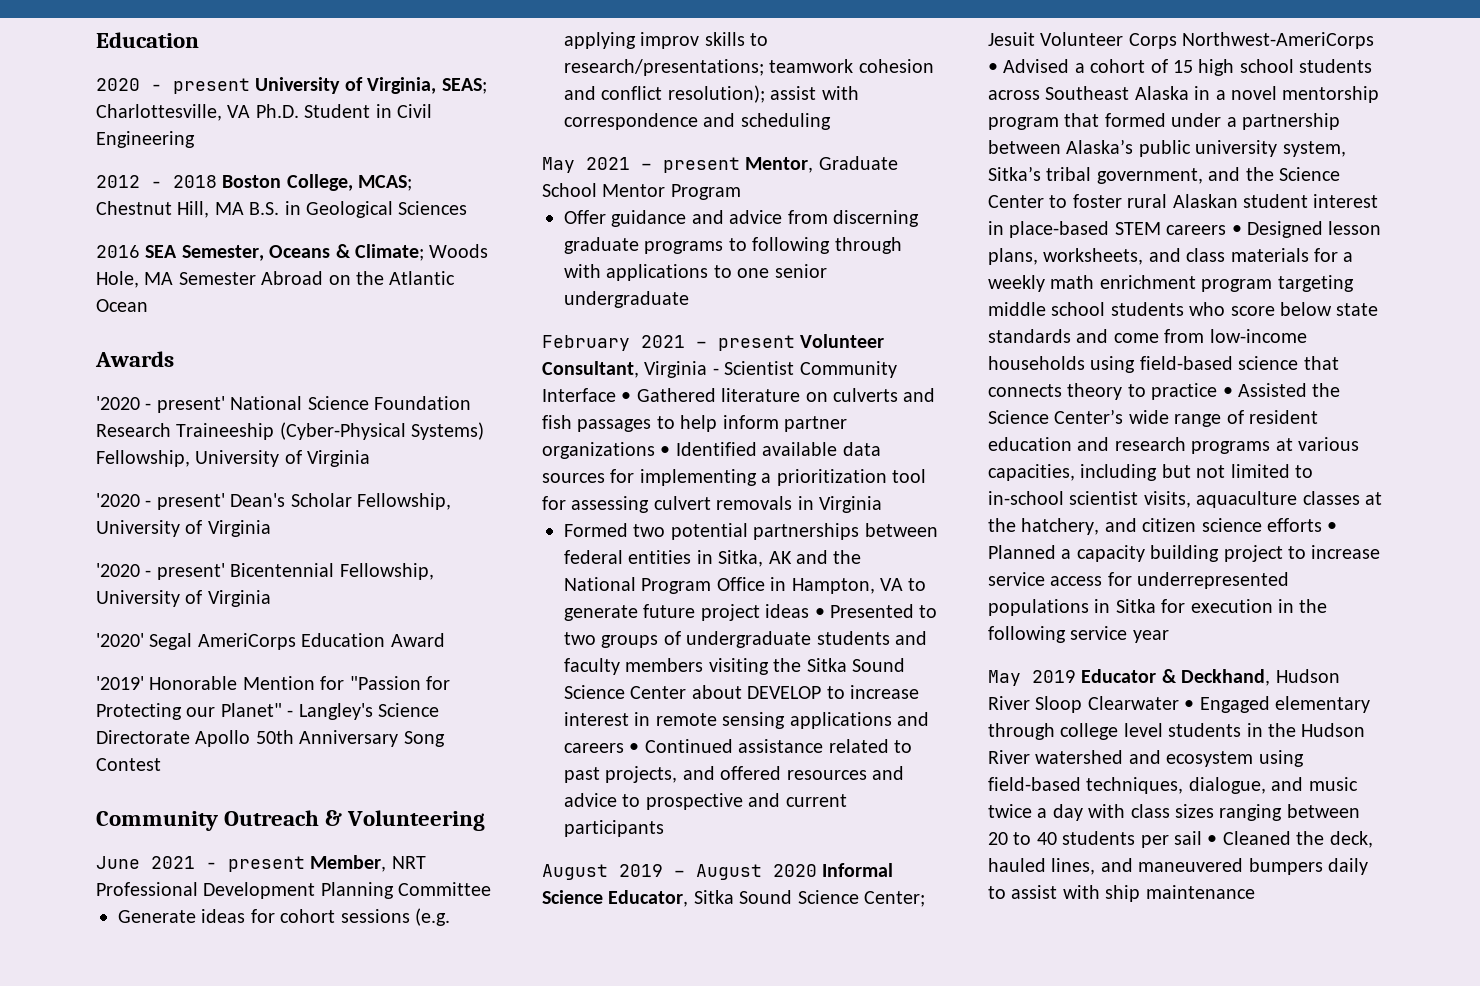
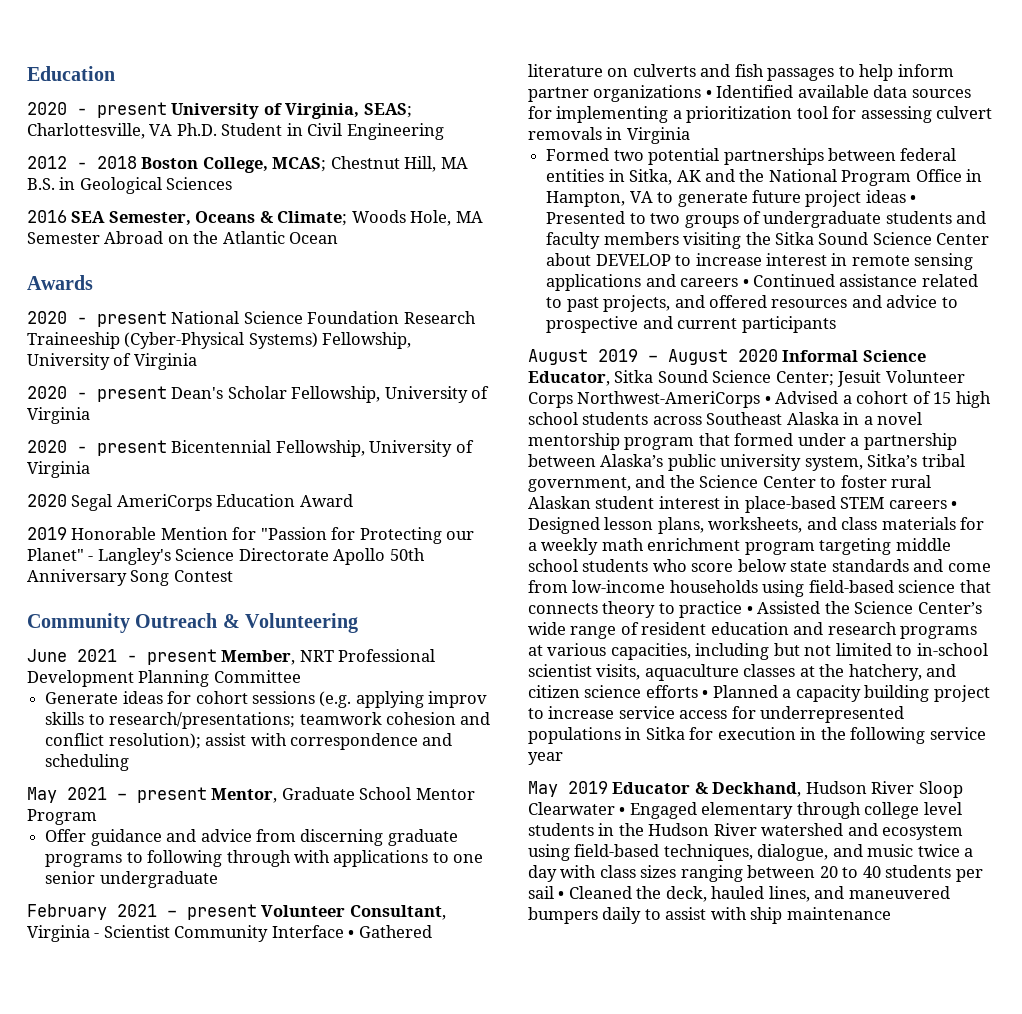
[96,396,225,413] '2020 - present' -> [27,311,167,327] 2020 - present
[96,493,225,510] '2020 - present' -> [27,386,167,402] 2020 - present
[96,563,225,580] '2020 - present' -> [27,440,167,456] 2020 - present
[96,633,144,647] '2020' -> [27,494,67,507] 2020
[96,676,144,690] '2019' -> [27,527,67,540] 2019

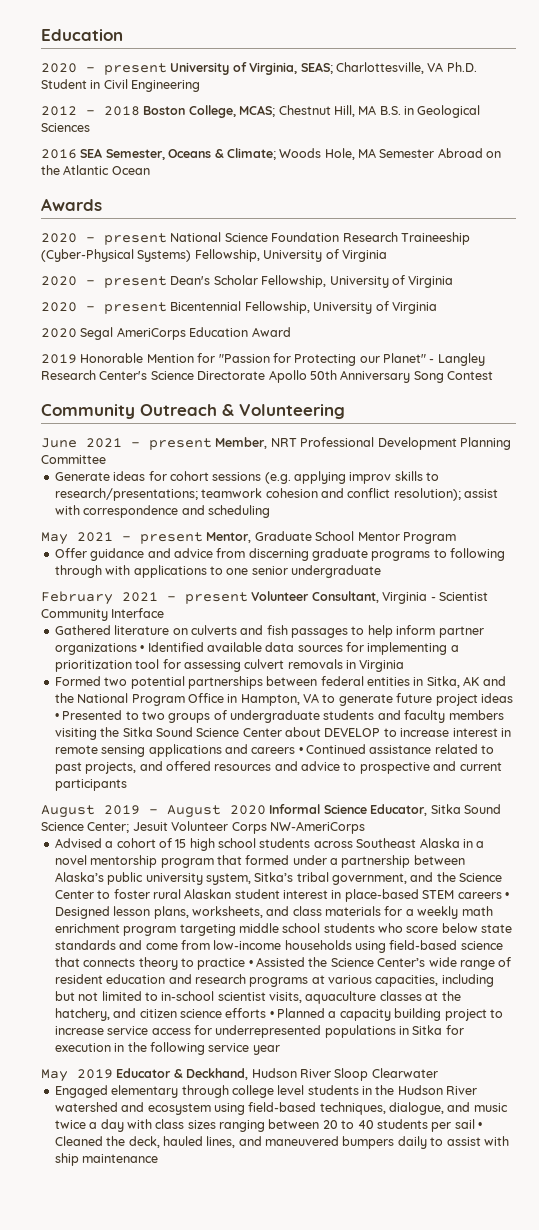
[97,548,171,565] Langley's -> [437,353,485,366] [41,370,148,380] Langley Research Center's
[348,930,355,938] • -> (165, 613) //
[577,391,771,408] Northwest-AmeriCorps • -> [269,821,365,834] NW-AmeriCorps //
[619,807,626,815] • -> (438, 1073) //

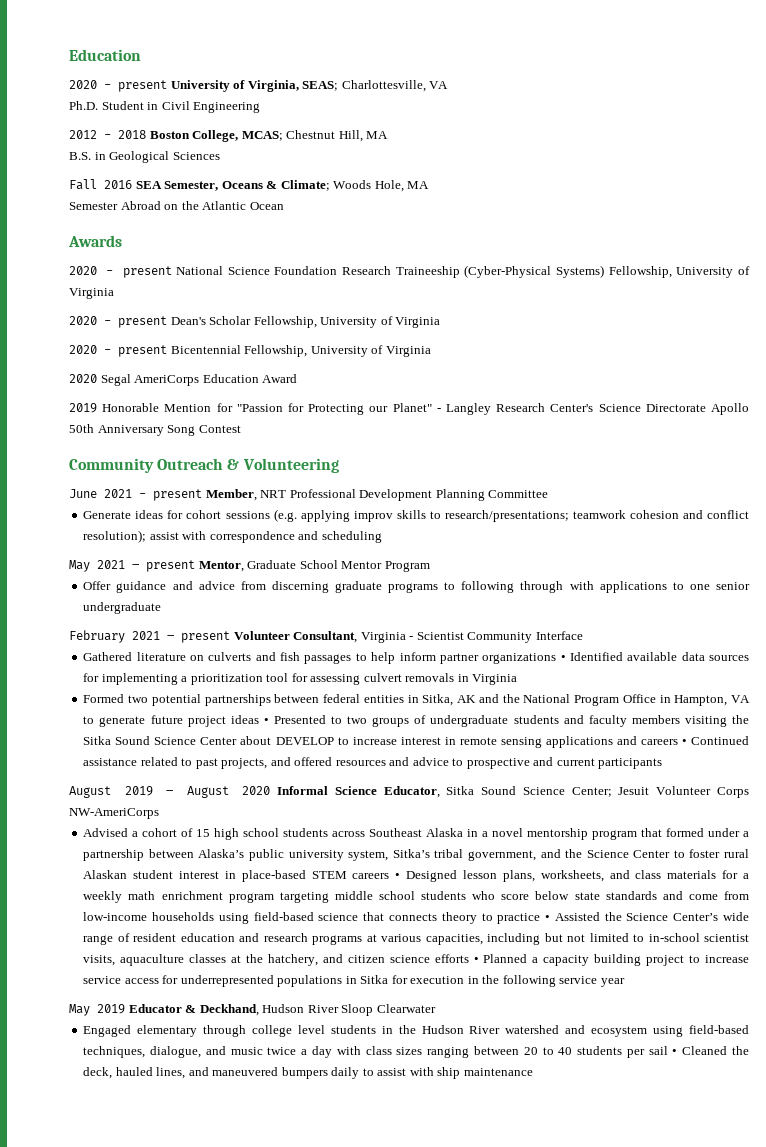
(444, 67) none -> (449, 85) //
(377, 110) none -> (389, 135) //
(90, 127) none -> [69,179,97,190] Fall
(376, 153) none -> (430, 185) //

